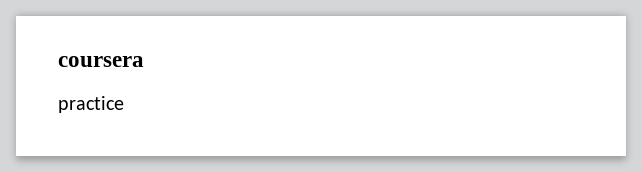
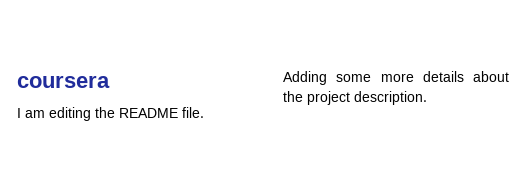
[58,96,124,113] practice -> [17,107,204,121] [283,71,509,85] [283,91,427,105] I am editing the README file. Adding some more details about the project description.

